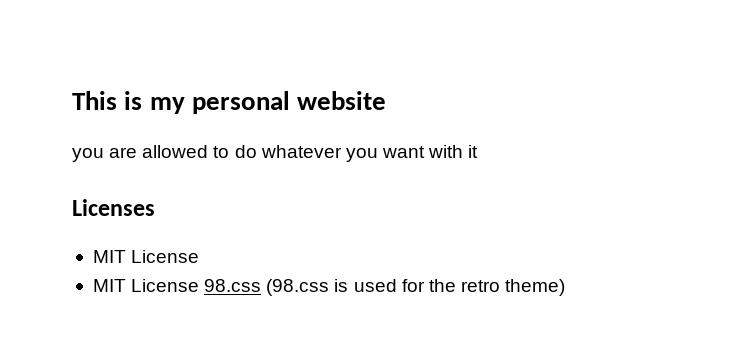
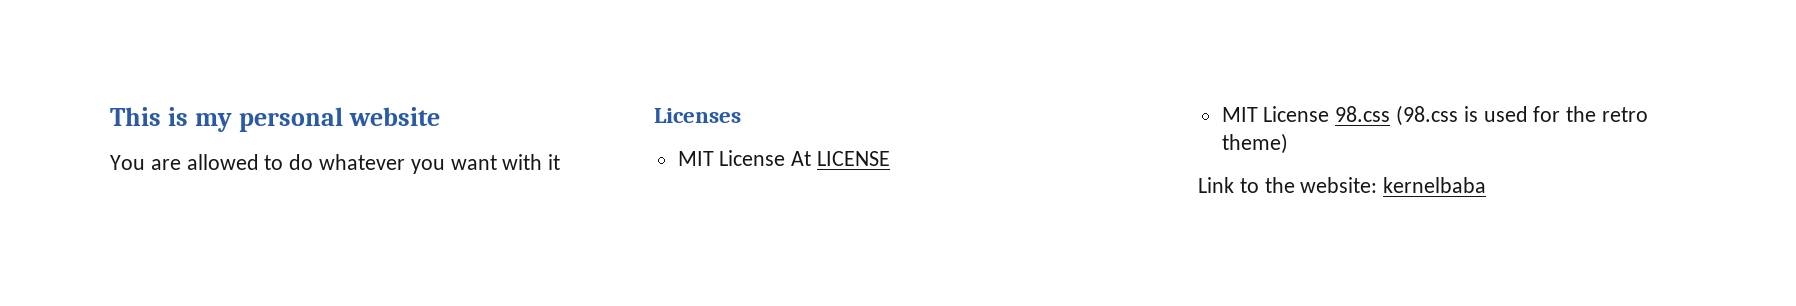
[72,148,104,162] you -> [110,155,145,170] You
(200, 256) none -> [791,151,891,166] At LICENSE
(566, 287) none -> [1198,177,1487,193] // Link to the website: kernelbaba

